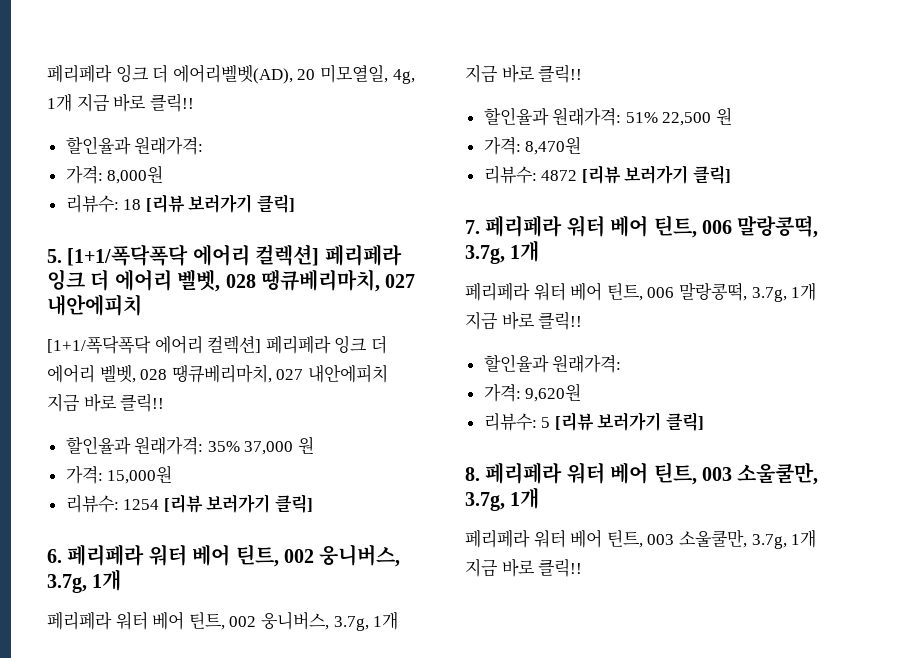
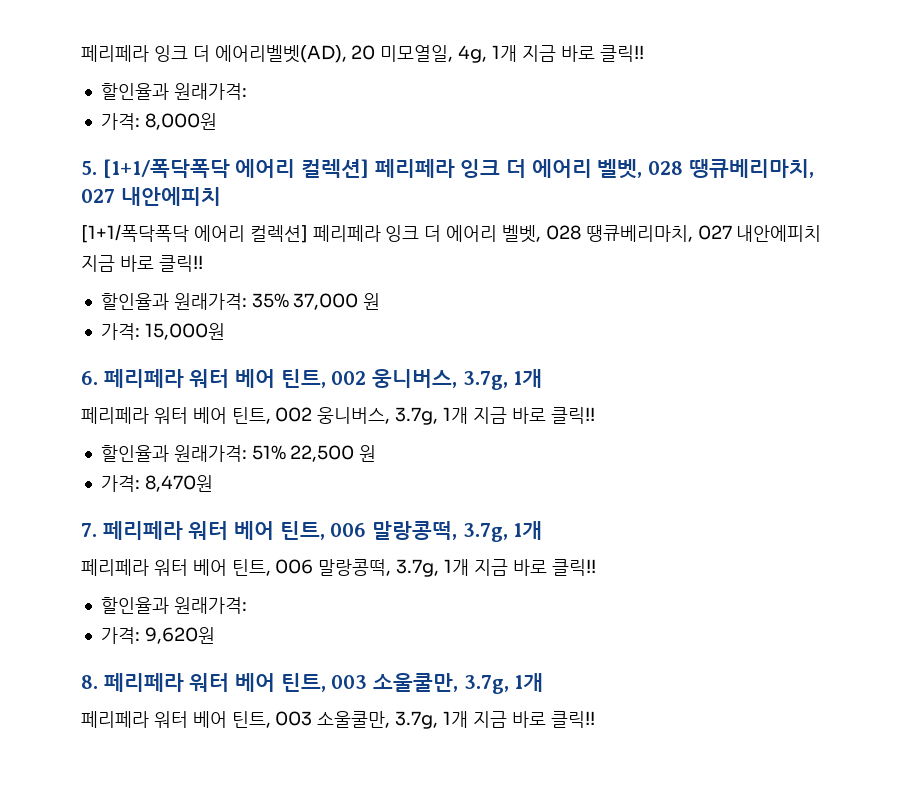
[65,194,296,213] // 리뷰수: 18 [리뷰 보러가기 클릭] -> (217, 121) none
[65,494,314,513] // 리뷰수: 1254 [리뷰 보러가기 클릭] -> (225, 331) none
[483,165,732,184] // 리뷰수: 4872 [리뷰 보러가기 클릭] -> (213, 483) none
[483,412,705,431] // 리뷰수: 5 [리뷰 보러가기 클릭] -> (215, 635) none

